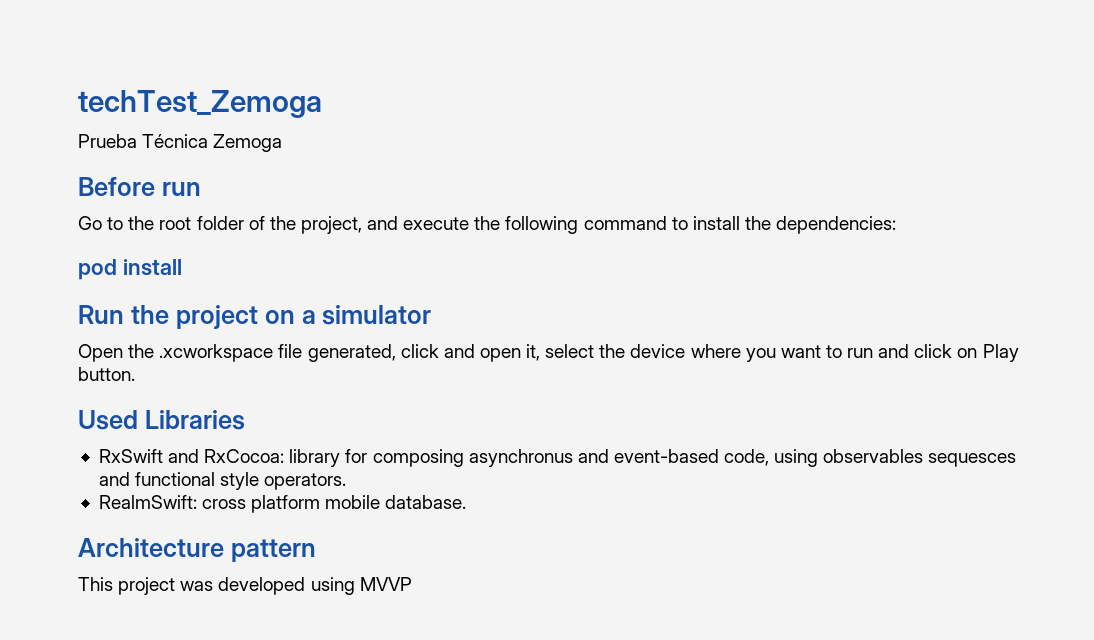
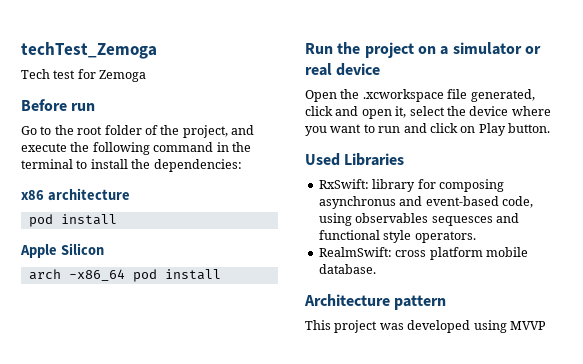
[78,134,209,148] Prueba Técnica -> [21,69,96,79] Tech test for
(667, 223) none -> [216,142,251,152] [21,159,73,169] in the terminal
(897, 225) none -> [21,188,130,201] [28,214,117,227] [20,243,104,258] [28,269,125,281] x86 architecture // pod install // Apple Silicon // arch -x86_64
(432, 315) none -> [524,46,541,54] [305,63,381,76] or real device
[98,449,285,463] RxSwift and RxCocoa: -> [318,179,369,189] RxSwift:

